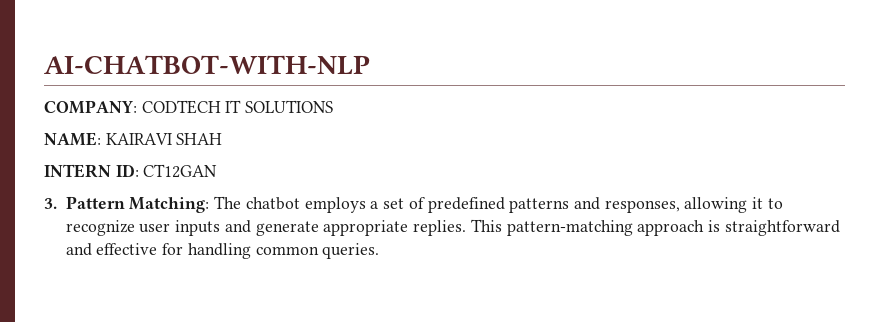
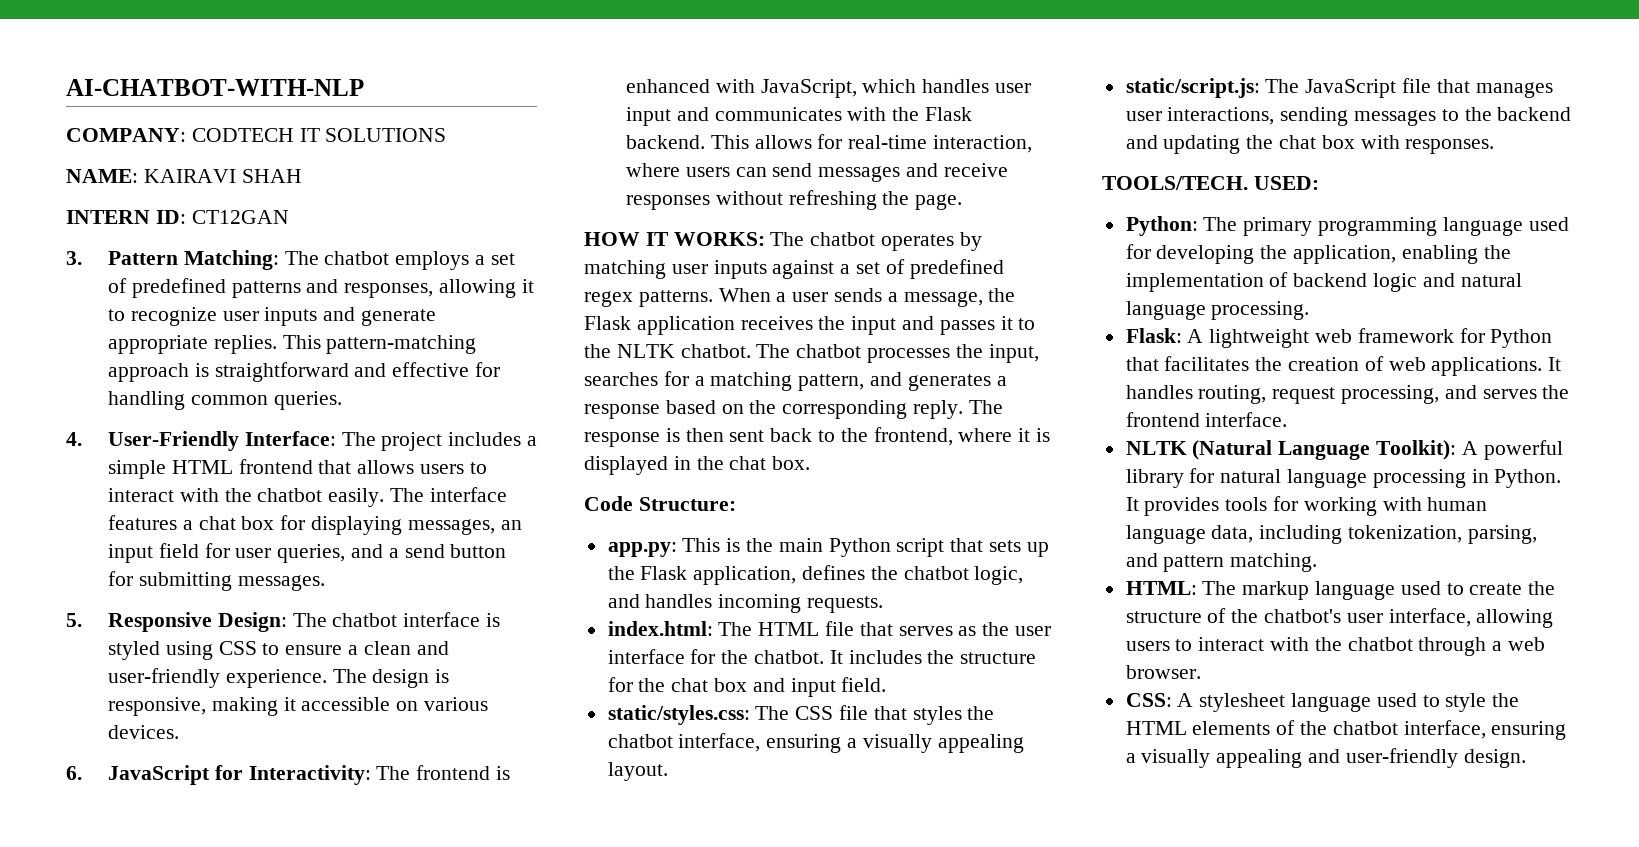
(380, 251) none -> [66,431,537,451] [107,459,487,479] [107,487,507,507] [107,515,522,535] [107,543,507,563] [107,571,325,591] [66,612,500,632] [107,641,449,660] [107,668,450,688] [107,697,488,716] [107,725,179,739] [66,765,510,785] [625,79,1031,98] [625,107,972,126] [625,134,1032,153] [625,163,1008,182] [625,190,963,210] [584,232,982,251] [584,259,1004,279] [584,288,1016,307] [584,316,1036,335] [584,344,1039,363] [584,371,1007,391] [584,400,1003,419] [584,427,1051,447] [584,456,811,475] [584,496,736,511] [607,538,1049,557] [607,565,1024,585] [607,594,884,613] [607,621,1052,636] [607,649,1037,664] [607,677,887,697] [607,705,995,725] [607,733,1024,753] [607,762,668,781] [1125,78,1553,98] [1125,107,1572,126] [1125,135,1495,154] [1102,176,1319,190] [1125,216,1569,236] [1125,244,1511,264] [1125,272,1522,292] [1125,301,1310,320] [1125,328,1553,348] [1125,356,1562,376] [1125,385,1570,404] [1125,412,1288,427] [1125,440,1563,460] [1125,468,1562,488] [1125,496,1488,516] [1125,525,1537,544] [1125,553,1318,572] [1125,581,1556,600] [1125,608,1554,628] [1125,637,1546,656] [1125,665,1201,679] [1125,693,1520,712] [1125,720,1567,740] [1125,748,1526,768] // 4. User-Friendly Interface: The project includes a simple HTML frontend that allows users to interact with the chatbot easily. The interface features a chat box for displaying messages, an input field for user queries, and a send button for submitting messages. // 5. Responsive Design: The chatbot interface is styled using CSS to ensure a clean and user-friendly experience. The design is responsive, making it accessible on various devices. // 6. JavaScript for Interactivity: The frontend is enhanced with JavaScript, which handles user input and communicates with the Flask backend. This allows for real-time interaction, where users can send messages and receive responses without refreshing the page. // HOW IT WORKS: The chatbot operates by matching user inputs against a set of predefined regex patterns. When a user sends a message, the Flask application receives the input and passes it to the NLTK chatbot. The chatbot processes the input, searches for a matching pattern, and generates a response based on the corresponding reply. The response is then sent back to the frontend, where it is displayed in the chat box. // Code Structure: // app.py: This is the main Python script that sets up the Flask application, defines the chatbot logic, and handles incoming requests. // index.html: The HTML file that serves as the user interface for the chatbot. It includes the structure for the chat box and input field. // static/styles.css: The CSS file that styles the chatbot interface, ensuring a visually appealing layout. // static/script.js: The JavaScript file that manages user interactions, sending messages to the backend and updating the chat box with responses. // TOOLS/TECH. USED: // Python: The primary programming language used for developing the application, enabling the implementation of backend logic and natural language processing. // Flask: A lightweight web framework for Python that facilitates the creation of web applications. It handles routing, request processing, and serves the frontend interface. // NLTK (Natural Language Toolkit): A powerful library for natural language processing in Python. It provides tools for working with human language data, including tokenization, parsing, and pattern matching. // HTML: The markup language used to create the structure of the chatbot's user interface, allowing users to interact with the chatbot through a web browser. // CSS: A stylesheet language used to style the HTML elements of the chatbot interface, ensuring a visually appealing and user-friendly design.

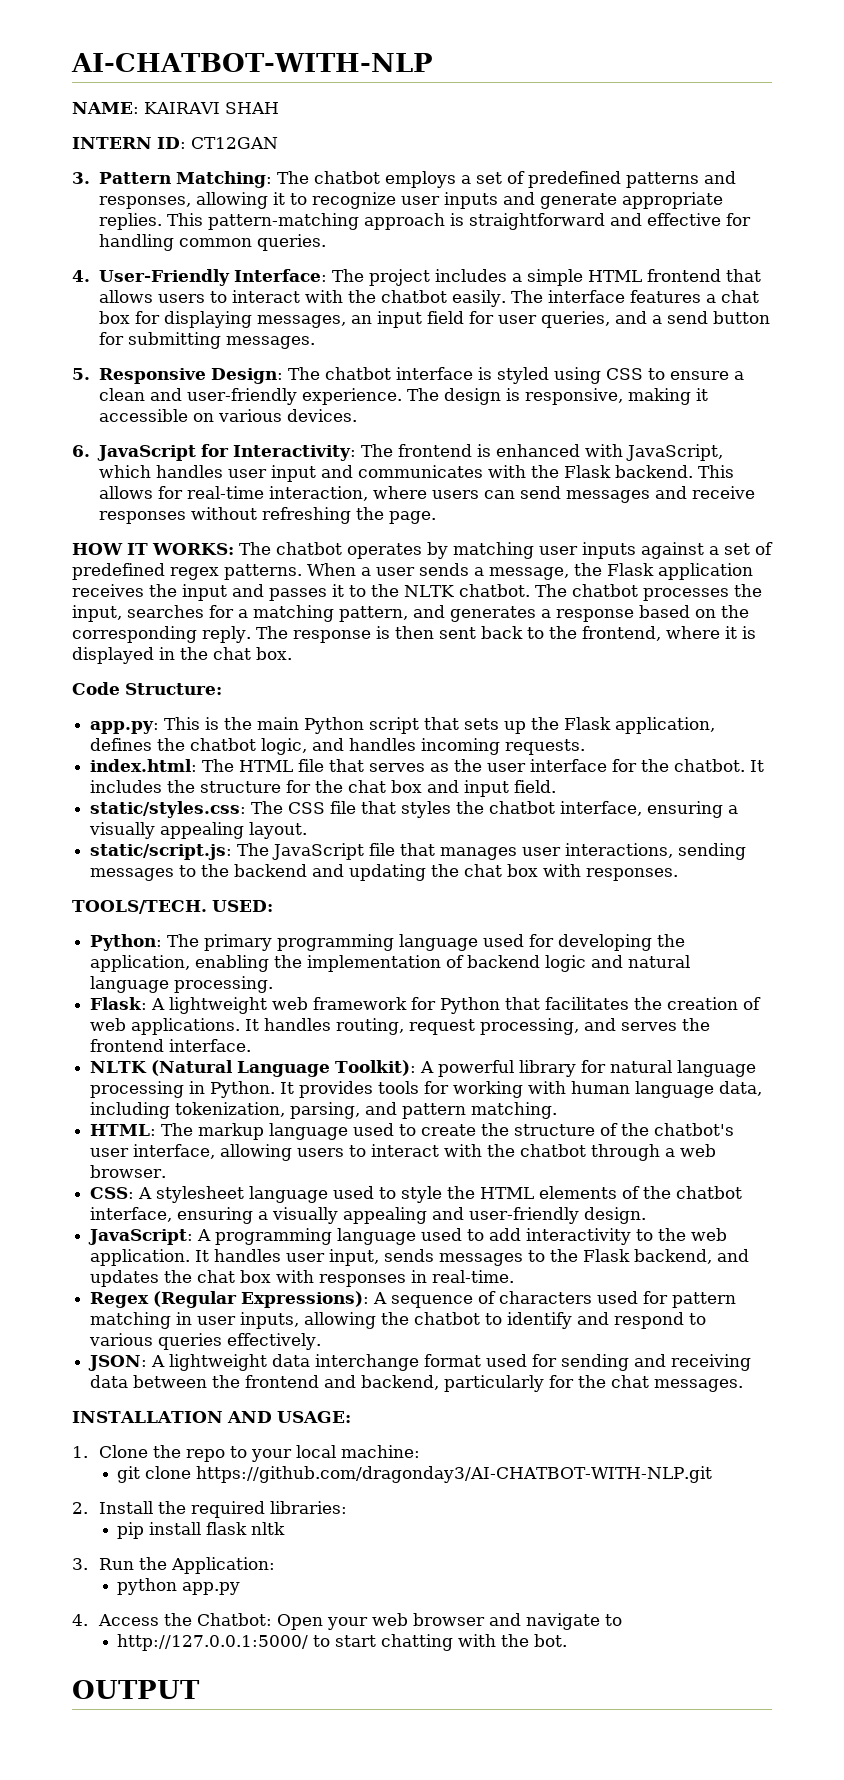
[66,128,447,142] // COMPANY: CODTECH IT SOLUTIONS -> (433, 62) none
(1526, 758) none -> [88,1228,728,1245] [90,1249,750,1266] [90,1270,515,1287] [90,1291,737,1308] [90,1312,707,1329] [89,1333,322,1350] [88,1354,752,1371] [90,1375,744,1392] [72,1411,351,1423] [72,1445,421,1462] [117,1466,713,1483] [72,1501,348,1518] [117,1522,286,1539] [72,1557,276,1574] [117,1578,241,1595] [72,1613,623,1630] [117,1634,568,1651] [72,1680,200,1699] // JavaScript: A programming language used to add interactivity to the web application. It handles user input, sends messages to the Flask backend, and updates the chat box with responses in real-time. // Regex (Regular Expressions): A sequence of characters used for pattern matching in user inputs, allowing the chatbot to identify and respond to various queries effectively. // JSON: A lightweight data interchange format used for sending and receiving data between the frontend and backend, particularly for the chat messages. // INSTALLATION AND USAGE: // 1. Clone the repo to your local machine: // git clone https://github.com/dragonday3/AI-CHATBOT-WITH-NLP.git // 2. Install the required libraries: // pip install flask nltk // 3. Run the Application: // python app.py // 4. Access the Chatbot: Open your web browser and navigate to // http://127.0.0.1:5000/ to start chatting with the bot. // OUTPUT

